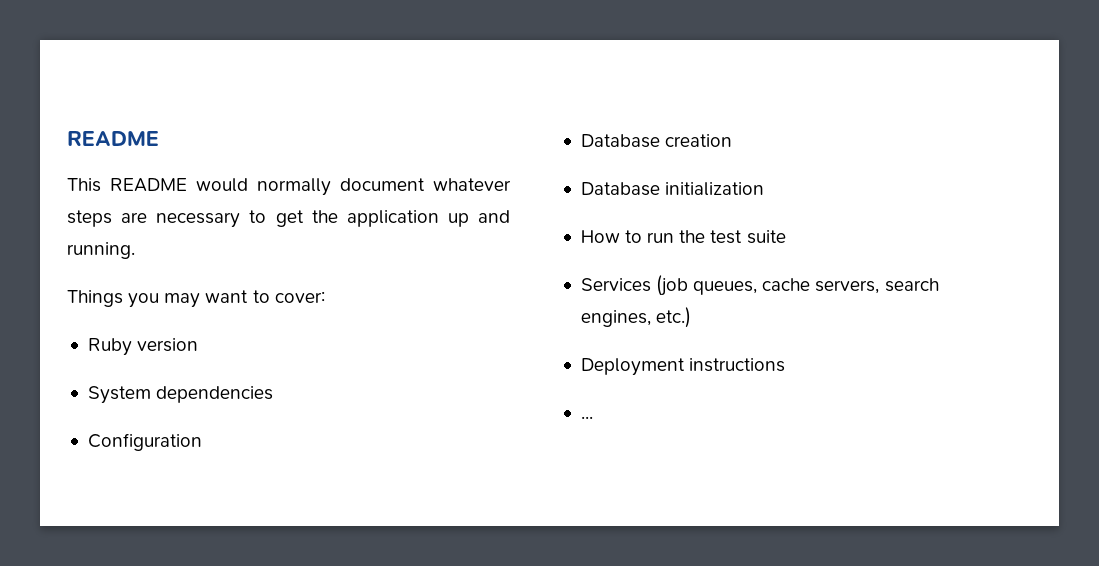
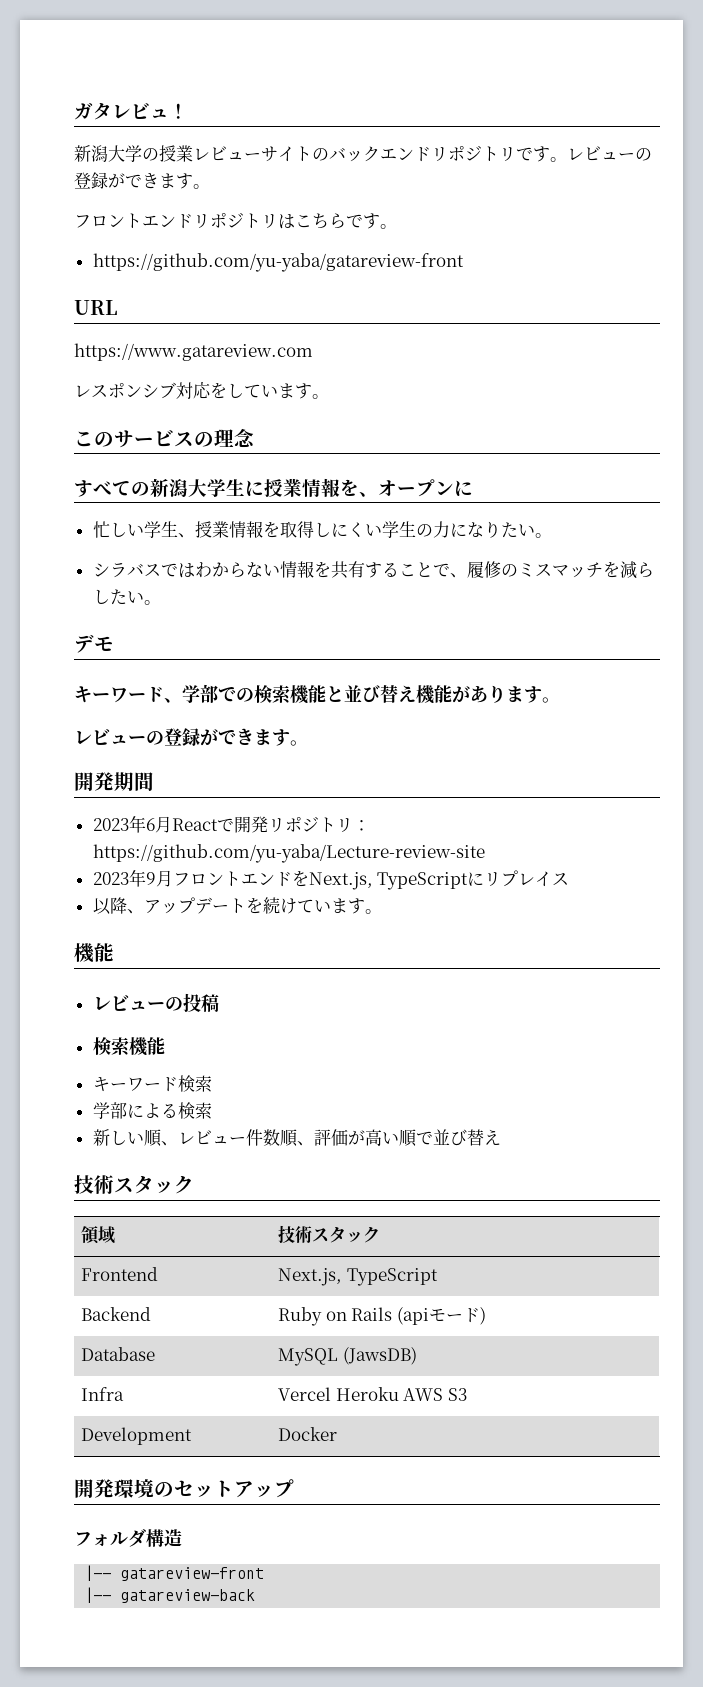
[67,131,159,146] [67,178,511,196] [67,210,510,228] [67,242,135,259] [67,290,325,308] [87,338,199,356] [87,386,274,404] [87,433,202,451] [580,134,733,148] [580,182,765,196] [580,230,786,244] [580,275,939,296] [580,307,692,328] [580,358,786,376] [580,416,593,419] README // This README would normally document whatever steps are necessary to get the application up and running. // Things you may want to cover: // Ruby version // System dependencies // Configuration // Database creation // Database initialization // How to run the test suite // Services (job queues, cache servers, search engines, etc.) // Deployment instructions // ... -> [74,102,188,120] [74,145,652,162] [74,172,210,189] [74,212,397,229] [92,253,464,272] [74,300,118,315] [74,343,313,361] [74,382,329,399] [74,428,255,448] [74,478,473,498] [92,521,552,538] [92,561,654,579] [92,589,161,605] [74,634,114,653] [74,684,560,704] [74,728,308,746] [74,772,154,791] [92,815,370,833] [92,844,485,863] [92,869,570,890] [92,897,382,915] [74,943,114,963] [92,993,219,1012] [92,1037,165,1056] [92,1075,212,1092] [92,1102,212,1119] [92,1129,501,1147] [74,1175,194,1194] [81,1226,116,1244] [278,1225,381,1243] [81,1267,159,1281] [278,1268,438,1286] [81,1307,152,1321] [278,1307,486,1326] [81,1347,156,1361] [278,1347,417,1366] [81,1387,125,1401] [278,1387,467,1401] [81,1427,193,1445] [278,1427,338,1441] [74,1479,294,1498] [74,1529,182,1547] [84,1565,265,1581] [84,1587,256,1603] ガタレビュ！ // 新潟大学の授業レビューサイトのバックエンドリポジトリです。レビューの登録ができます。 // フロントエンドリポジトリはこちらです。 // https://github.com/yu-yaba/gatareview-front // URL // https://www.gatareview.com // レスポンシブ対応をしています。 // このサービスの理念 // すべての新潟大学生に授業情報を、オープンに // 忙しい学生、授業情報を取得しにくい学生の力になりたい。 // シラバスではわからない情報を共有することで、履修のミスマッチを減らしたい。 // デモ // キーワード、学部での検索機能と並び替え機能があります。 // レビューの登録ができます。 // 開発期間 // 2023年6月Reactで開発リポジトリ：https://github.com/yu-yaba/Lecture-review-site // 2023年9月フロントエンドをNext.js, TypeScriptにリプレイス // 以降、アップデートを続けています。 // 機能 // レビューの投稿 // 検索機能 // キーワード検索 // 学部による検索 // 新しい順、レビュー件数順、評価が高い順で並び替え // 技術スタック // 領域 | 技術スタック // Frontend | Next.js, TypeScript // Backend | Ruby on Rails (apiモード) // Database | MySQL (JawsDB) // Infra | Vercel Heroku AWS S3 // Development | Docker // 開発環境のセットアップ // フォルダ構造 // |-- gatareview-front // |-- gatareview-back

